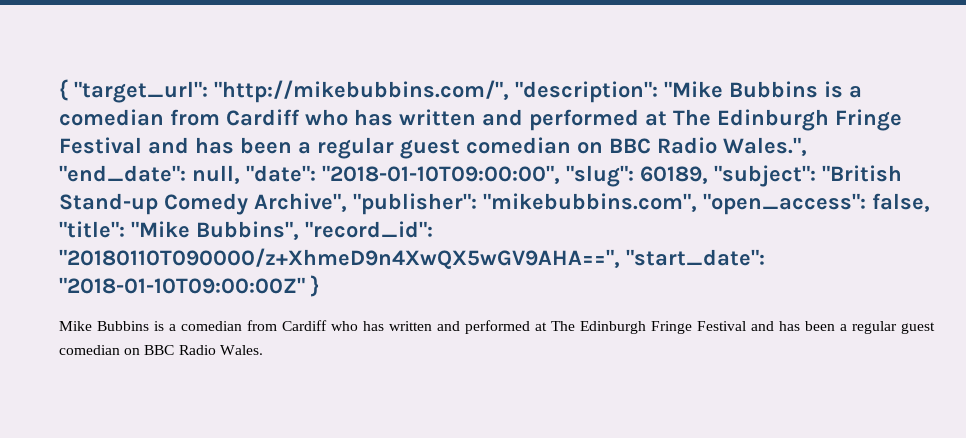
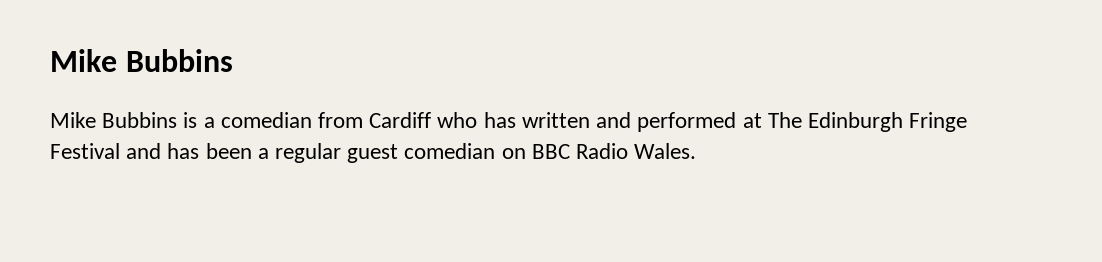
[59,79,862,103] [59,109,902,131] [59,137,807,159] [59,165,902,187] [59,193,930,215] [59,221,433,240] [59,248,765,269] [59,275,320,297] { "target_url": "http://mikebubbins.com/", "description": "Mike Bubbins is a comedian from Cardiff who has written and performed at The Edinburgh Fringe Festival and has been a regular guest comedian on BBC Radio Wales.", "end_date": null, "date": "2018-01-10T09:00:00", "slug": 60189, "subject": "British Stand-up Comedy Archive", "publisher": "mikebubbins.com", "open_access": false, "title": "Mike Bubbins", "record_id": "20180110T090000/z+XhmeD9n4XwQX5wGV9AHA==", "start_date": "2018-01-10T09:00:00Z" } -> [50,49,233,72] Mike Bubbins

